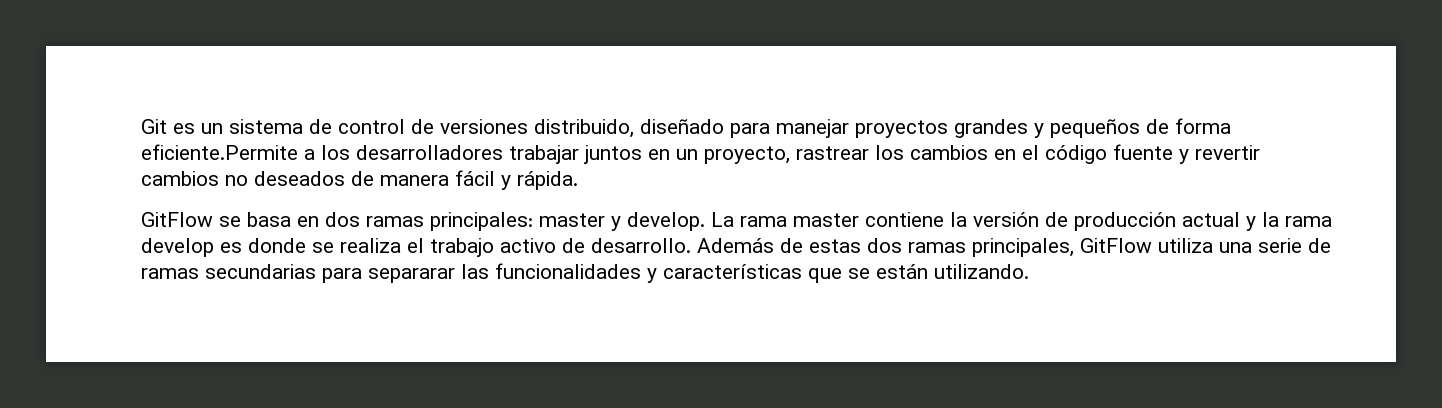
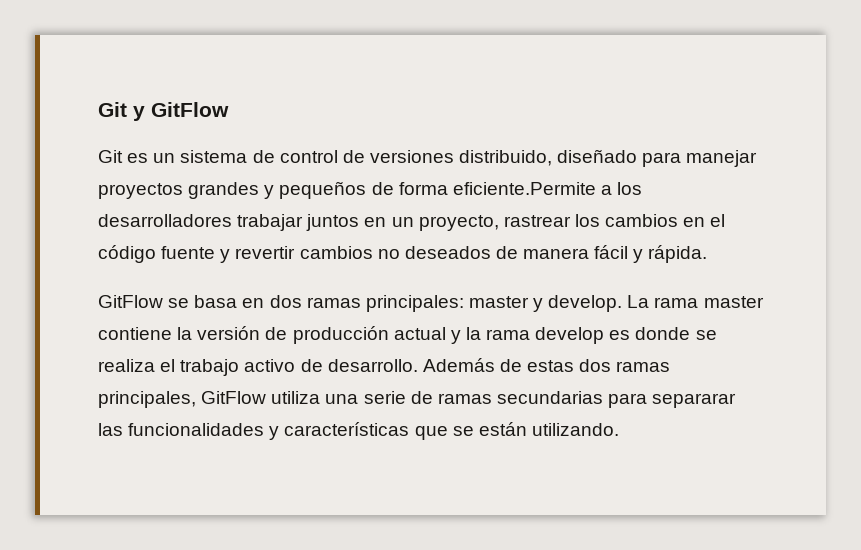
[141,119,167,134] Git -> [98,102,229,121] [98,150,123,163] Git y GitFlow // Git

